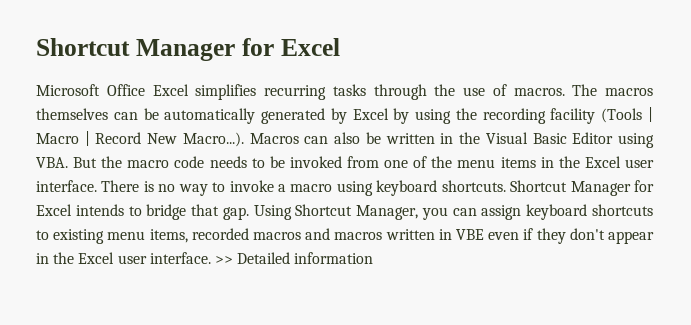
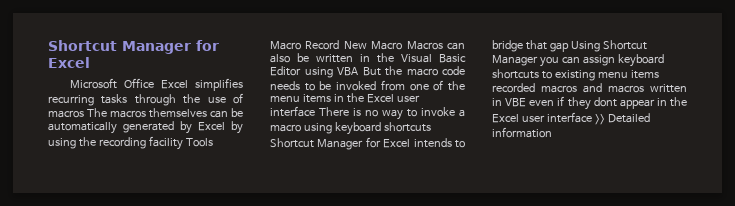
[513,88,565,96] macros. -> [48,110,84,118] macros
[601,107,653,123] [36,131,90,146] (Tools | Macro | -> [185,138,213,147] [270,41,301,50] Tools Macro
[182,132,244,147] Macro...). -> [371,41,403,50] Macro
[36,157,68,168] VBA. -> [337,67,358,76] VBA
[36,180,97,192] interface. -> [270,106,315,117] interface
[441,180,506,192] shortcuts. -> [383,122,431,132] shortcuts
[222,207,249,220] gap. -> [549,42,569,52] gap
[356,205,419,220] Manager, -> [492,55,538,66] Manager
[149,229,188,243] items, -> [630,70,659,79] items
[569,228,605,240] don't -> [593,97,617,107] dont
[149,252,211,264] interface. -> [546,112,592,123] interface

